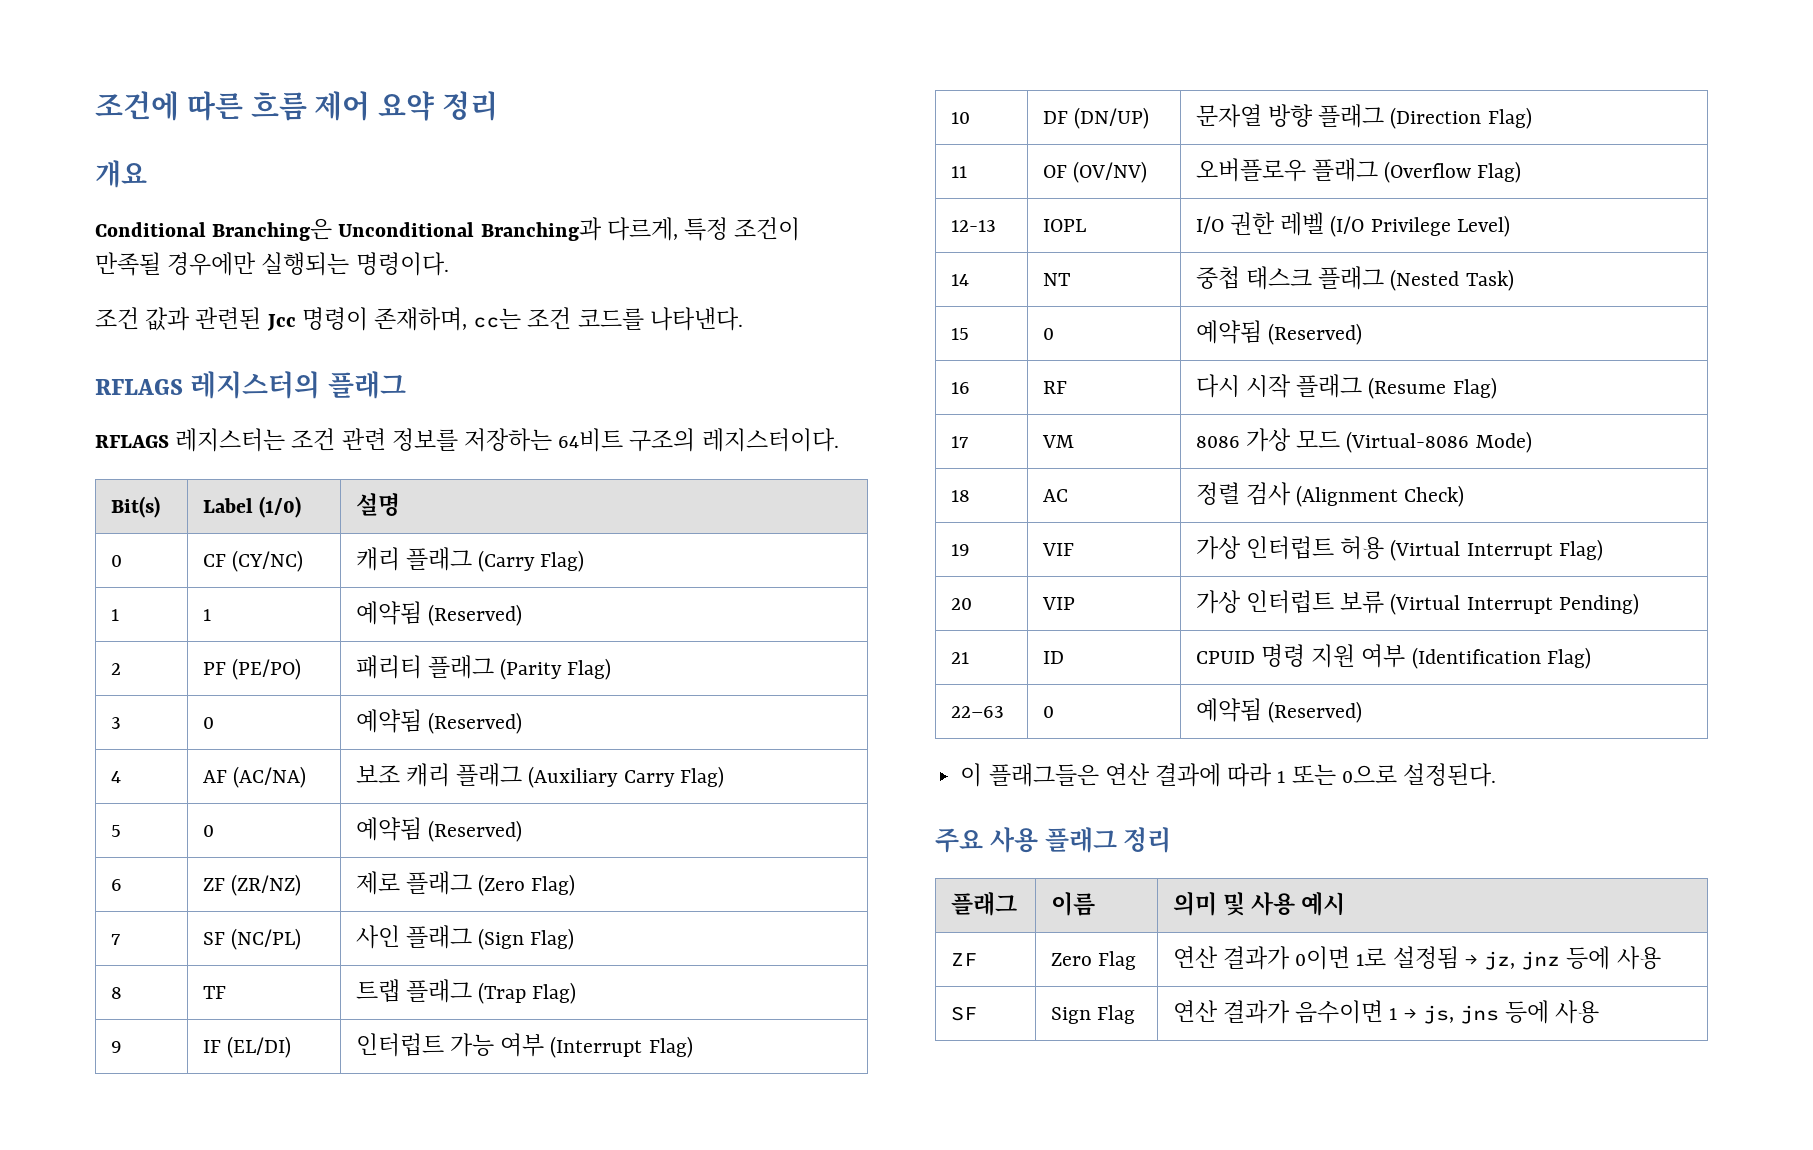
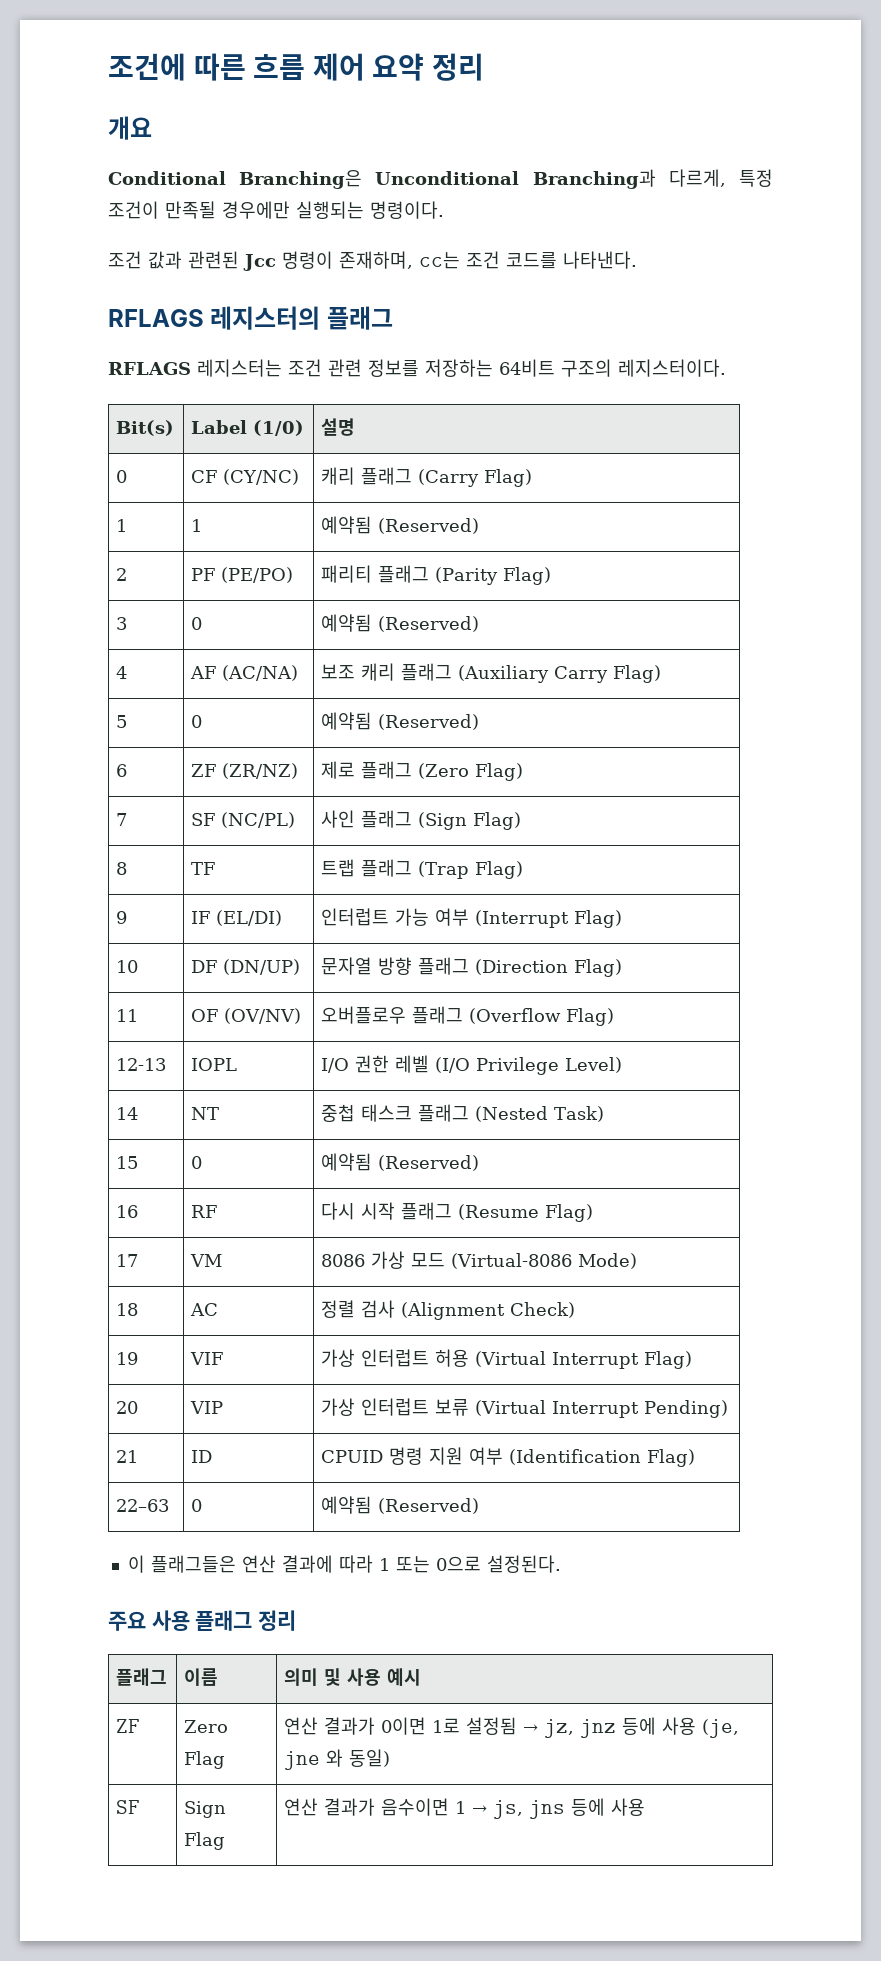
(1661, 958) none -> [702,1719,740,1738] [284,1749,391,1770] (je, jne 와 동일)

